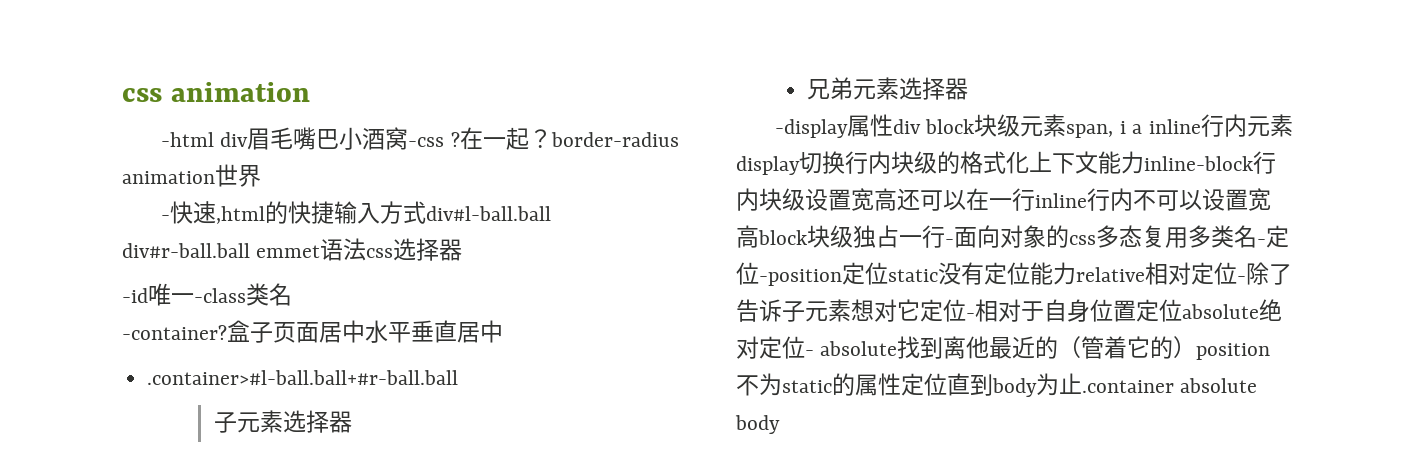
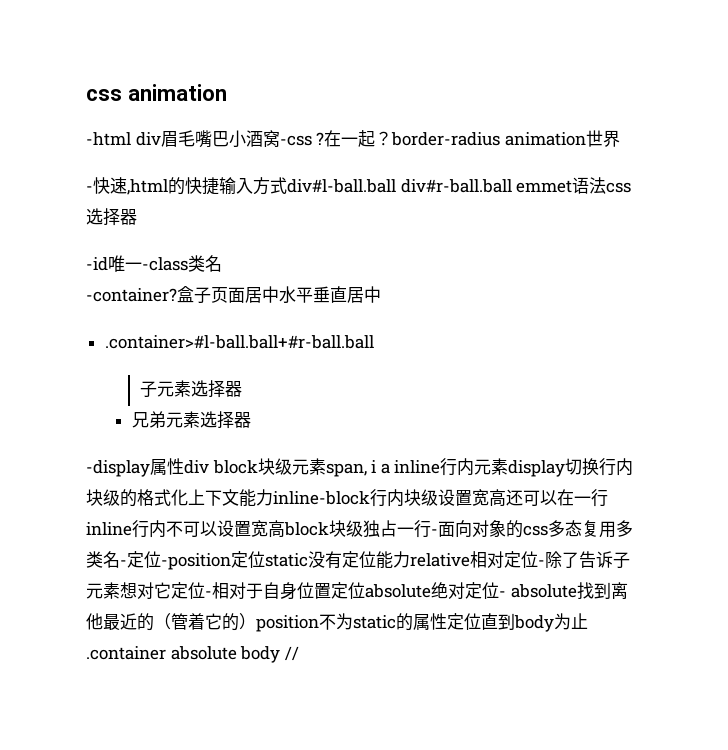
(780, 424) none -> [284,646,299,661] //

